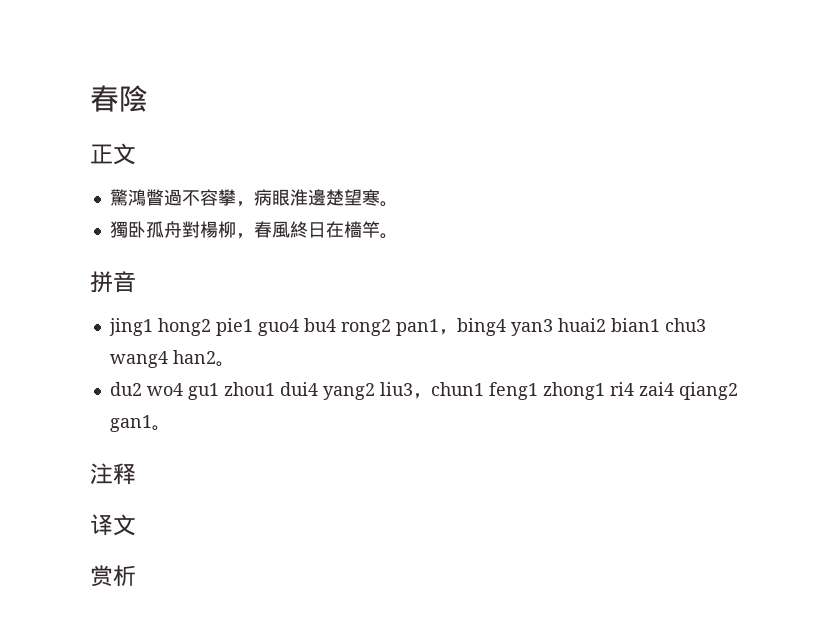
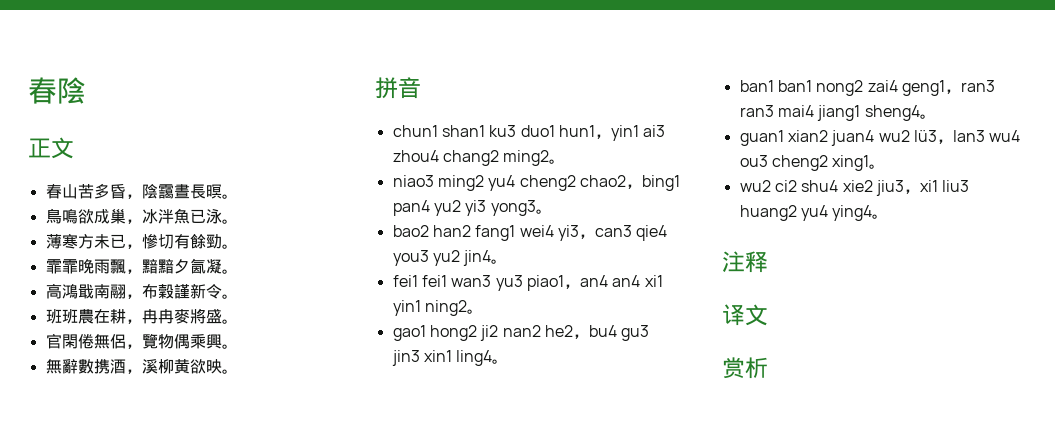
[109,189,398,207] [109,221,398,239] [90,271,136,293] [108,318,706,336] [109,350,234,368] [109,382,738,400] [109,415,152,432] 驚鴻瞥過不容攀，病眼淮邊楚望寒。 // 獨卧孤舟對楊柳，春風終日在檣竿。 // 拼音 // jing1 hong2 pie1 guo4 bu4 rong2 pan1，bing4 yan3 huai2 bian1 chu3 wang4 han2。 // du2 wo4 gu1 zhou1 dui4 yang2 liu3，chun1 feng1 zhong1 ri4 zai4 qiang2 gan1 -> [45,183,238,199] [45,208,238,224] [45,233,238,249] [45,258,238,274] [45,283,238,299] [45,308,238,324] [45,333,238,349] [45,359,238,374] [375,77,421,99] [392,125,666,141] [392,150,566,166] [392,175,680,191] [392,200,552,216] [392,225,668,241] [392,250,508,266] [392,275,663,291] [392,300,483,316] [392,325,650,341] [391,350,509,366] [739,80,995,96] [739,105,936,121] [739,130,1021,146] [739,155,886,171] [739,180,970,196] [739,205,873,221] 春山苦多昏，陰靄晝長暝。 // 鳥鳴欲成巢，冰泮魚已泳。 // 薄寒方未已，慘切有餘勁。 // 霏霏晚雨飄，黯黯夕氤凝。 // 高鴻戢南翮，布穀謹新令。 // 班班農在耕，冉冉麥將盛。 // 官閑倦無侶，覽物偶乘興。 // 無辭數携酒，溪柳黄欲映。 // 拼音 // chun1 shan1 ku3 duo1 hun1，yin1 ai3 zhou4 chang2 ming2。 // niao3 ming2 yu4 cheng2 chao2，bing1 pan4 yu2 yi3 yong3。 // bao2 han2 fang1 wei4 yi3，can3 qie4 you3 yu2 jin4。 // fei1 fei1 wan3 yu3 piao1，an4 an4 xi1 yin1 ning2。 // gao1 hong2 ji2 nan2 he2，bu4 gu3 jin3 xin1 ling4。 // ban1 ban1 nong2 zai4 geng1，ran3 ran3 mai4 jiang1 sheng4。 // guan1 xian2 juan4 wu2 lü3，lan3 wu4 ou3 cheng2 xing1。 // wu2 ci2 shu4 xie2 jiu3，xi1 liu3 huang2 yu4 ying4

